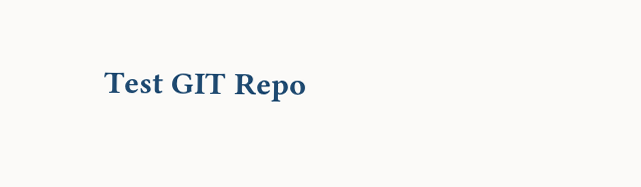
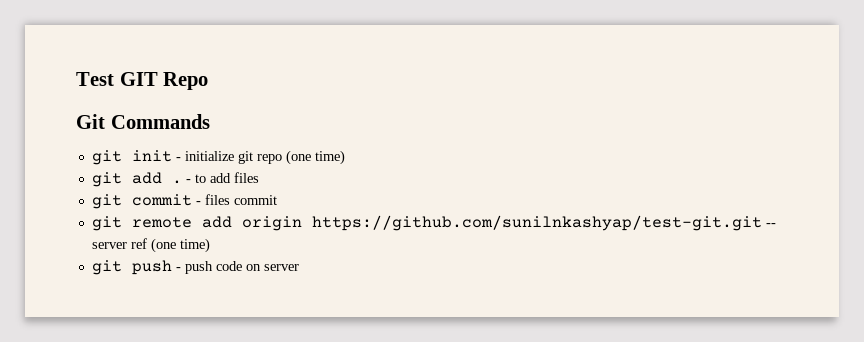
(307, 87) none -> [76,114,210,129] [91,150,345,165] [91,172,259,187] [91,194,277,209] [91,215,776,231] [91,238,210,253] [91,260,299,275] // Git Commands // git init - initialize git repo (one time) // git add . - to add files // git commit - files commit // git remote add origin https://github.com/sunilnkashyap/test-git.git -- server ref (one time) // git push - push code on server

